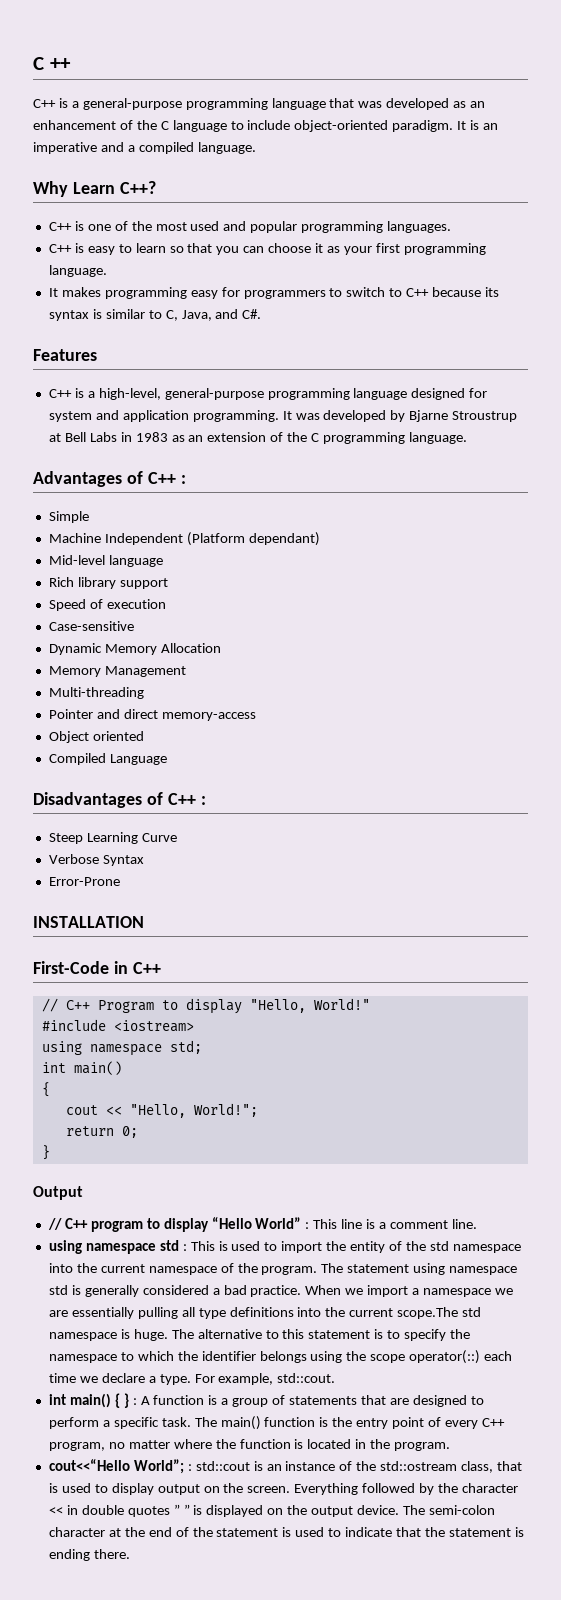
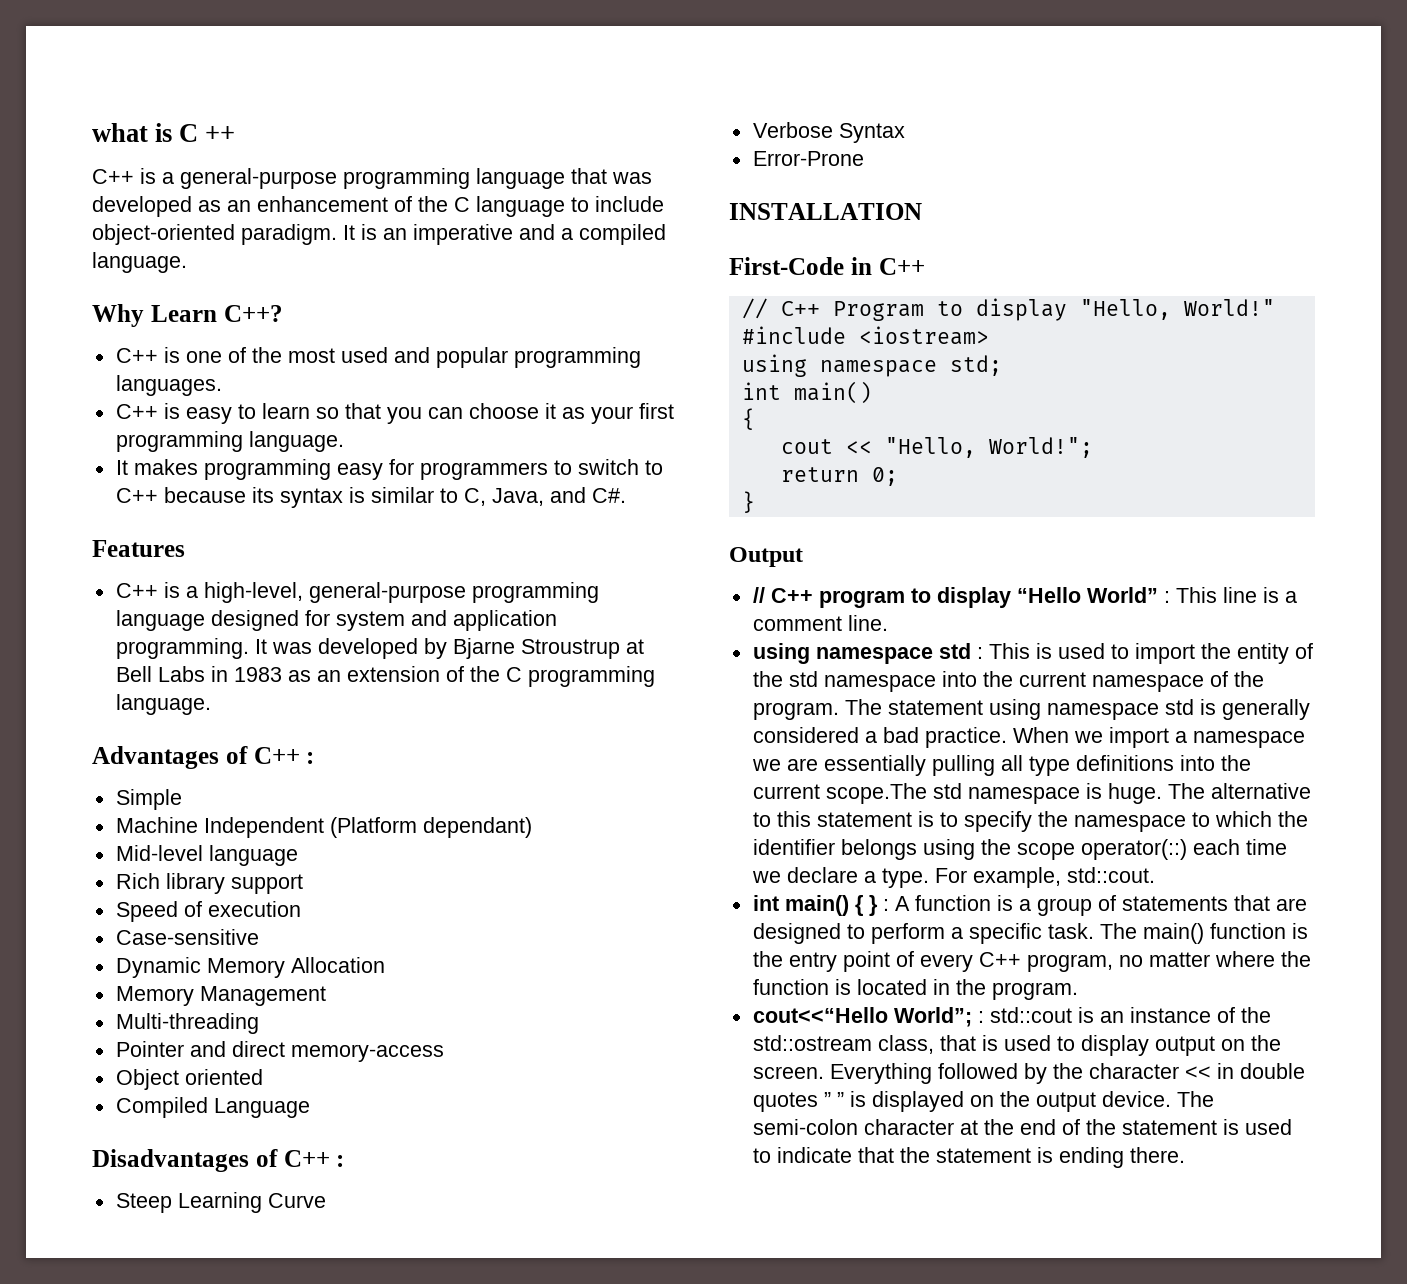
(33, 63) none -> [92,123,173,142] what is

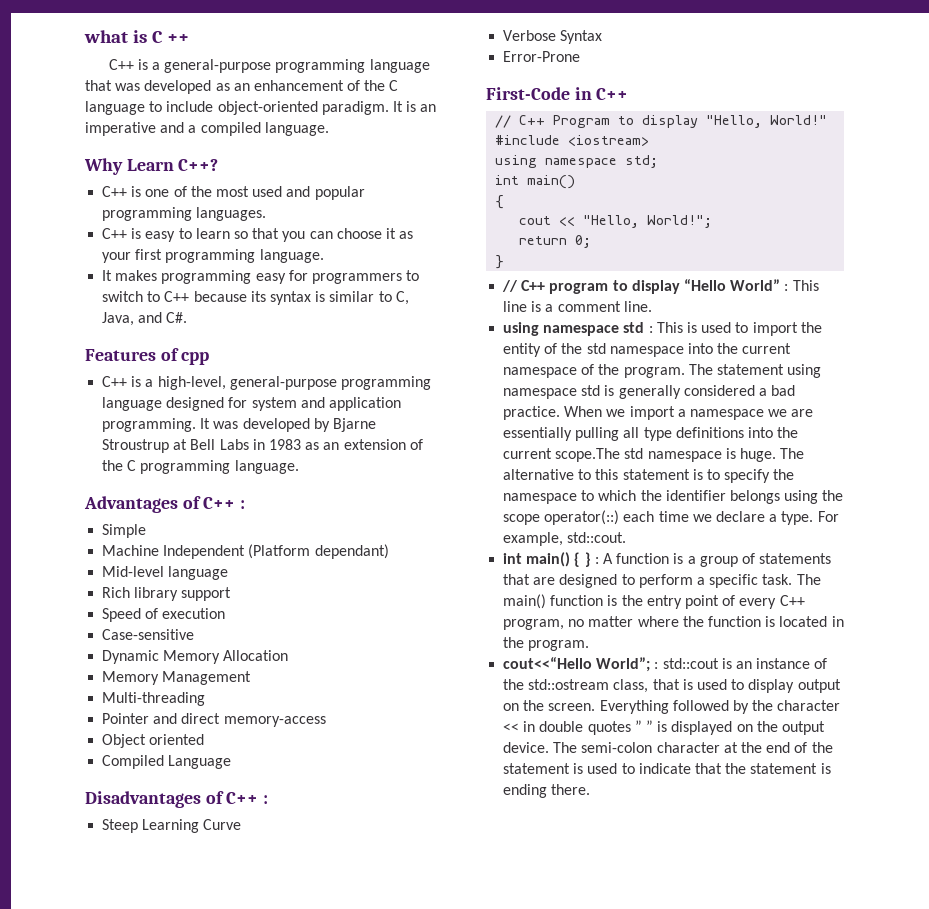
(185, 548) none -> [160,348,210,365] of cpp
[729,203,922,220] // INSTALLATION -> (581, 56) none
[729,547,803,567] // Output -> (505, 262) none

